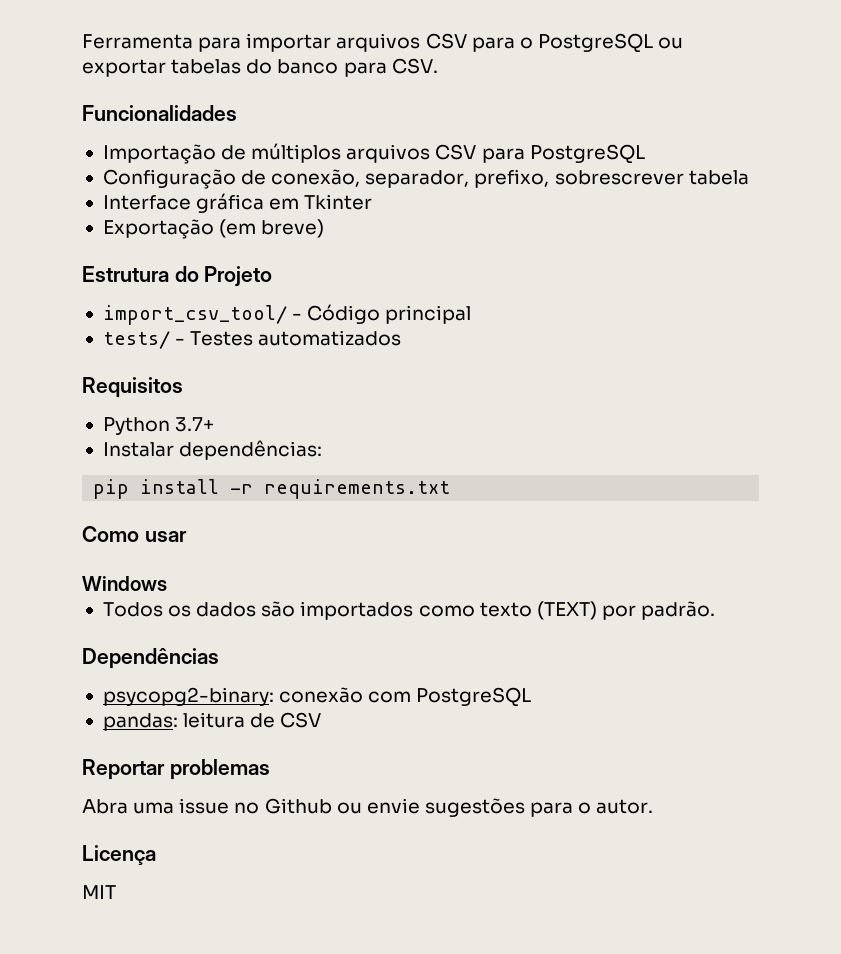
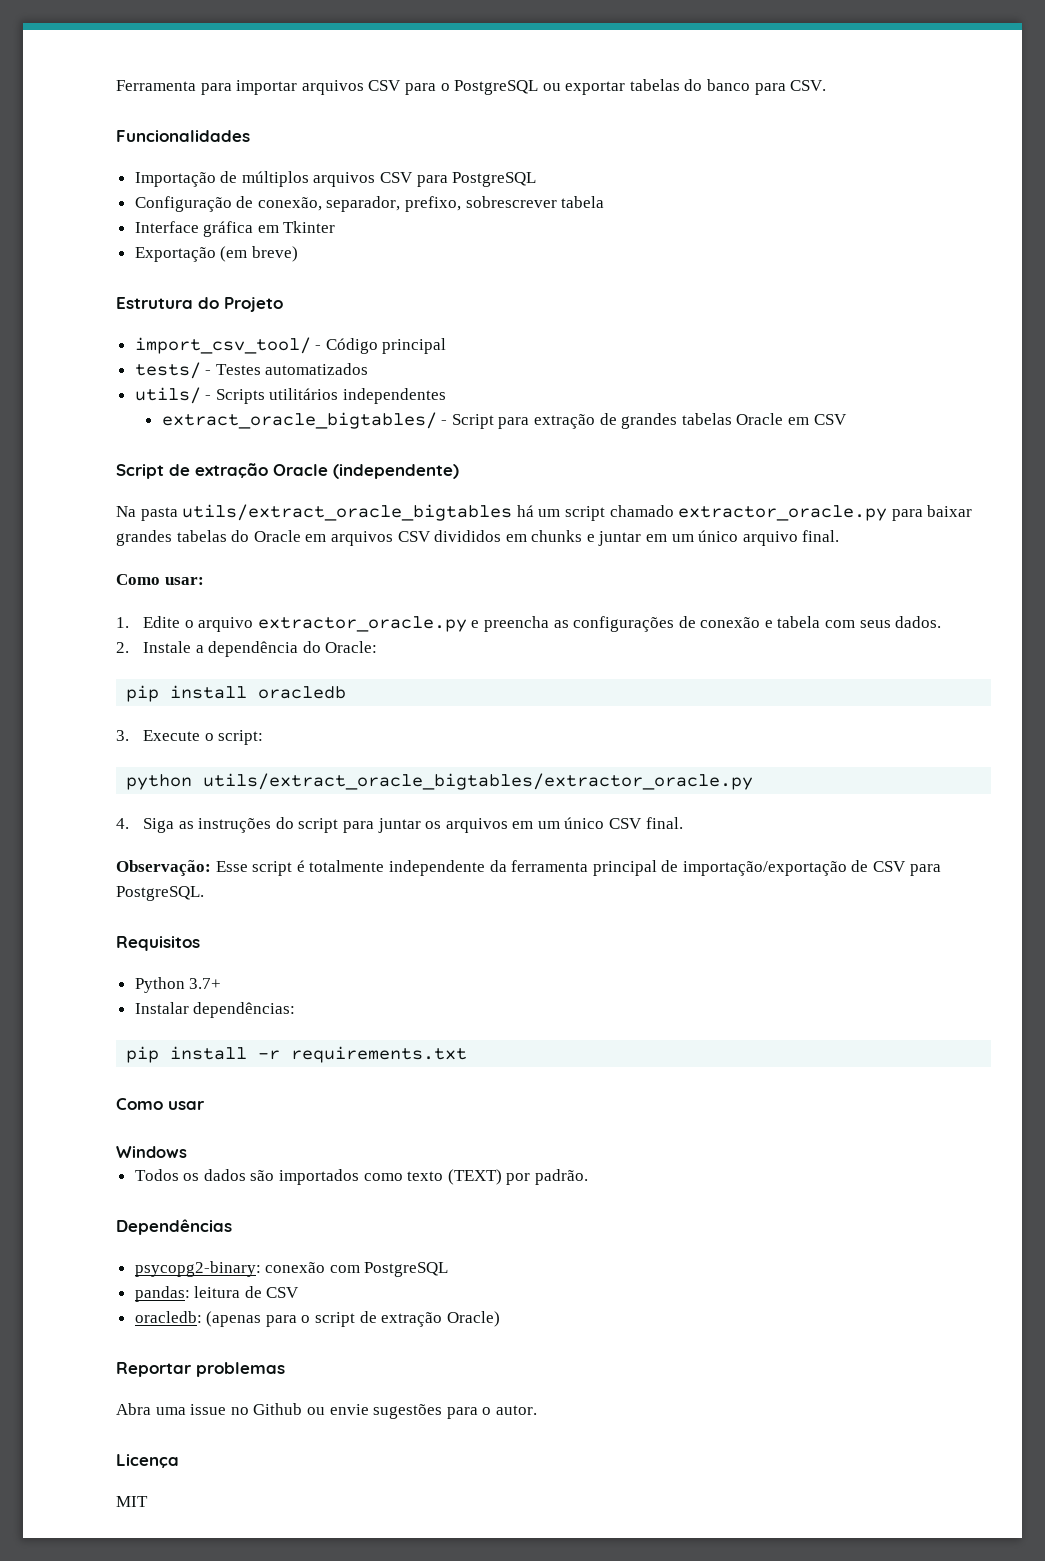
(402, 338) none -> [134,387,447,404] [161,412,847,429] [116,463,459,479] [116,504,973,521] [116,530,840,546] [116,574,204,585] [116,616,942,632] [116,641,378,657] [126,685,347,702] [116,730,264,745] [126,773,754,790] [116,817,683,833] [116,860,941,876] [116,886,204,901] // utils/ - Scripts utilitários independentes // extract_oracle_bigtables/ - Script para extração de grandes tabelas Oracle em CSV // Script de extração Oracle (independente) // Na pasta utils/extract_oracle_bigtables há um script chamado extractor_oracle.py para baixar grandes tabelas do Oracle em arquivos CSV divididos em chunks e juntar em um único arquivo final. // Como usar: // 1. Edite o arquivo extractor_oracle.py e preencha as configurações de conexão e tabela com seus dados. // 2. Instale a dependência do Oracle: // pip install oracledb // 3. Execute o script: // python utils/extract_oracle_bigtables/extractor_oracle.py // 4. Siga as instruções do script para juntar os arquivos em um único CSV final. // Observação: Esse script é totalmente independente da ferramenta principal de importação/exportação de CSV para PostgreSQL.
(322, 720) none -> [134,1311,500,1327] // oracledb: (apenas para o script de extração Oracle)

